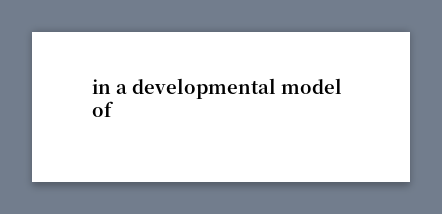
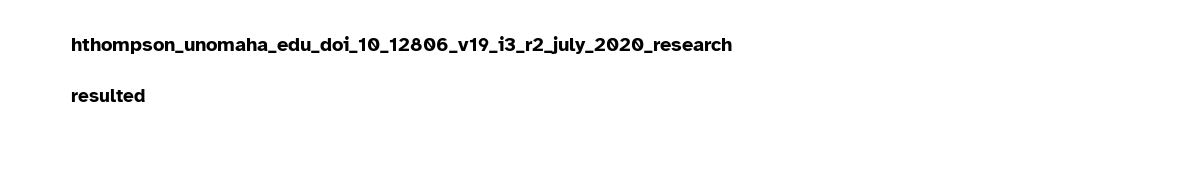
[92,78,342,99] [92,101,114,117] in a developmental model of -> [71,36,732,54] [71,89,145,102] hthompson_unomaha_edu_doi_10_12806_v19_i3_r2_july_2020_research // resulted

